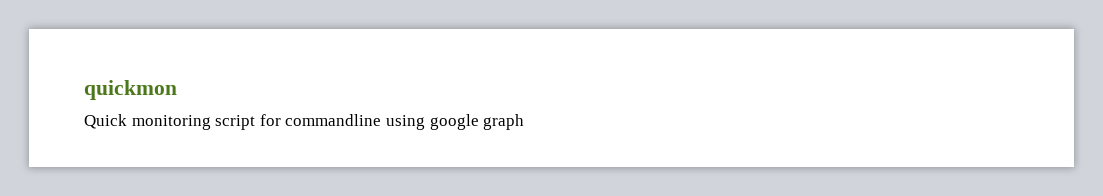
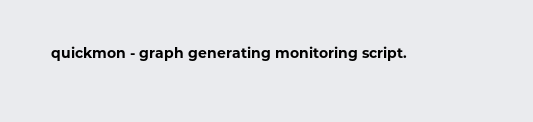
[84,114,525,130] // Quick monitoring script for commandline using google graph -> [130,46,407,61] - graph generating monitoring script.

